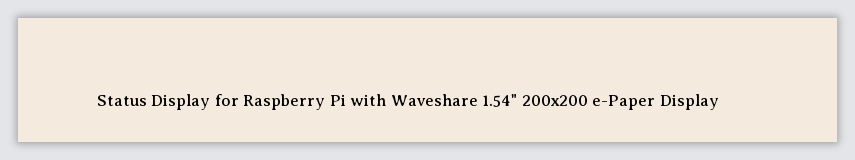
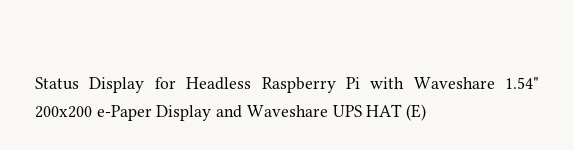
(239, 100) none -> [186,77,252,90] Headless
(719, 102) none -> [216,104,427,121] and Waveshare UPS HAT (E)

